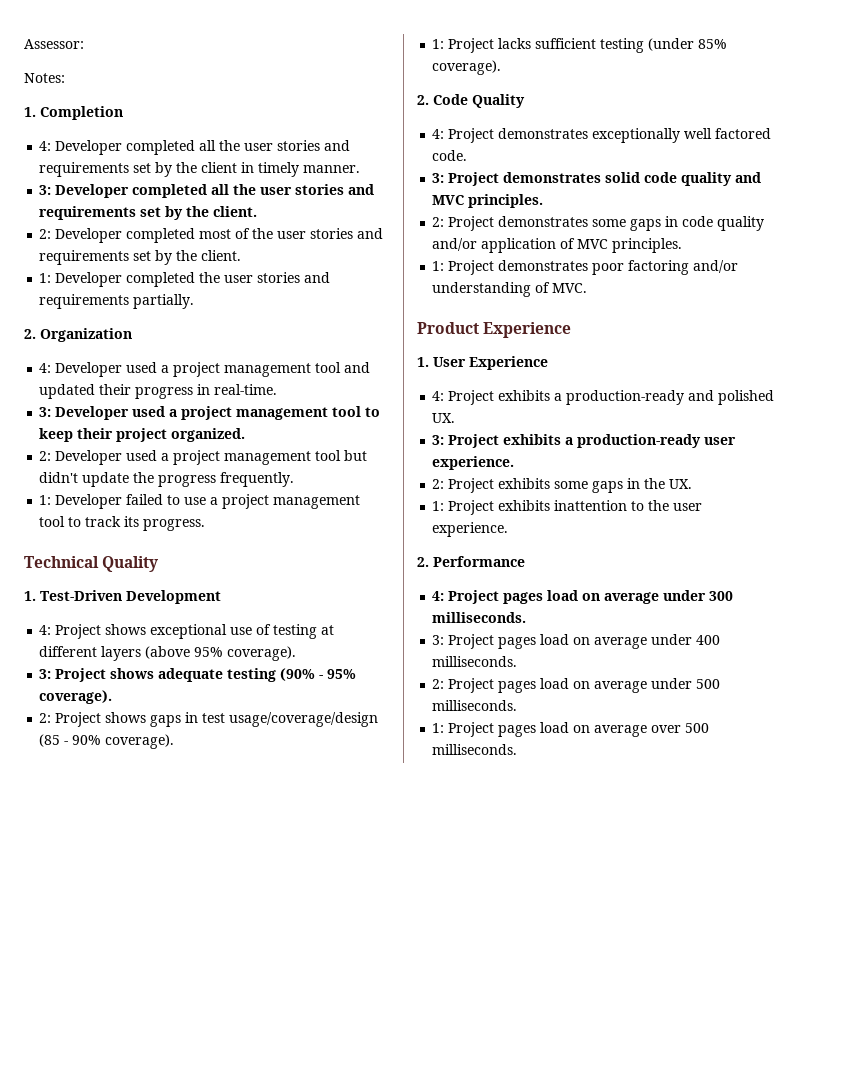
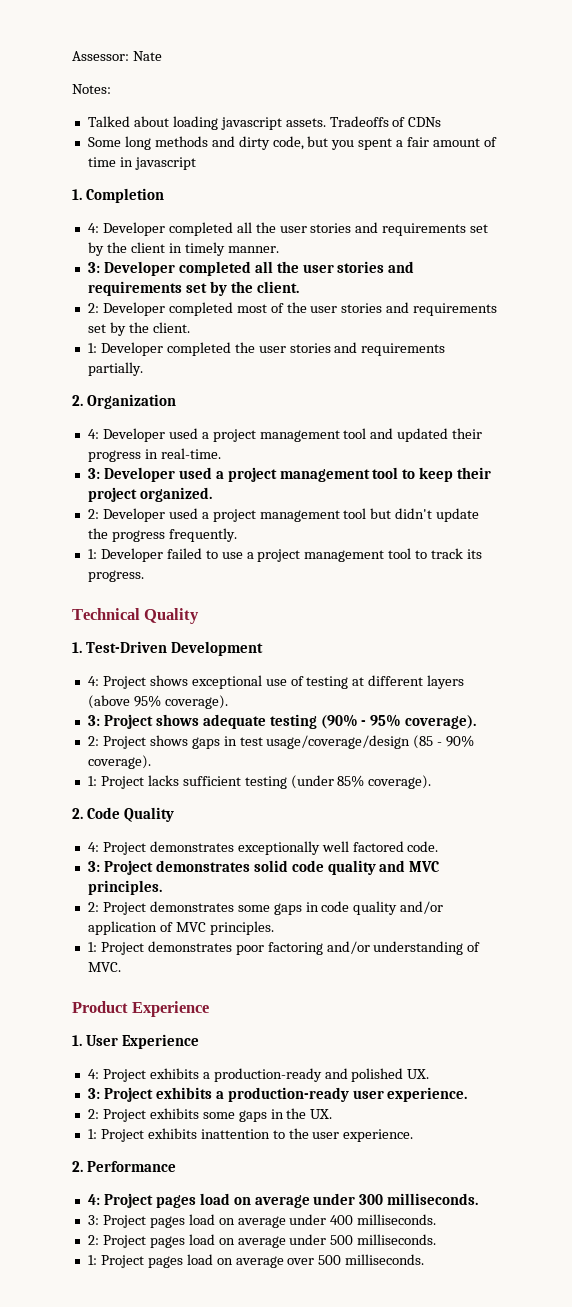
(84, 44) none -> [132,51,162,61] Nate
(65, 78) none -> [87,116,442,130] [87,136,497,150] [87,157,196,170] // Talked about loading javascript assets. Tradeoffs of CDNs // Some long methods and dirty code, but you spent a fair amount of time in javascript

